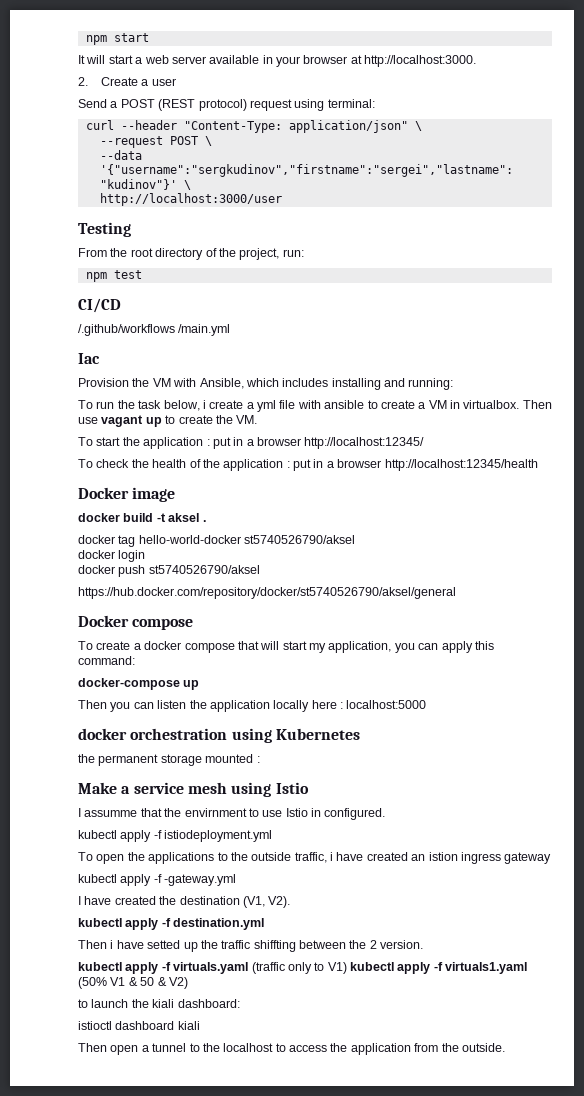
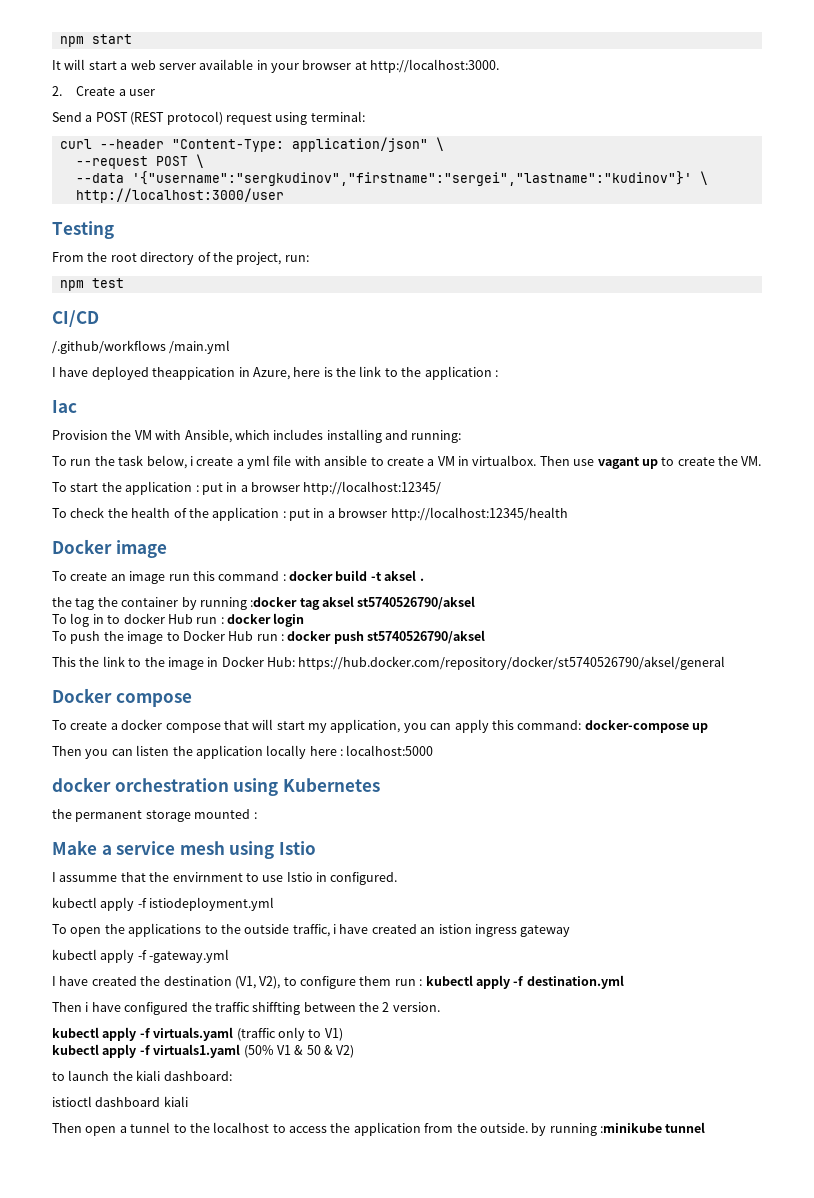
(231, 330) none -> [52,366,498,380] // I have deployed theappication in Azure, here is the link to the application :
(176, 494) none -> [52,571,286,584] To create an image run this command :
[78,535,356,547] [78,550,146,562] [78,565,260,577] docker tag hello-world-docker st5740526790/aksel // docker login // docker push st5740526790/aksel // -> [52,596,476,610] [52,613,305,627] [52,630,486,644] [52,656,295,670] the tag the container by running :docker tag aksel st5740526790/aksel // To log in to docker Hub run : docker login // To push the image to Docker Hub run : docker push st5740526790/aksel // This the link to the image in Docker Hub:
(135, 660) // -> (582, 725) none
[268,896,291,908] V2). // -> [259,976,423,989] V2), to configure them run :
[147,940,198,952] setted up -> [124,1002,189,1015] configured
(347, 968) none -> (343, 1034) //
(505, 1047) none -> [531,1122,706,1136] by running :minikube tunnel

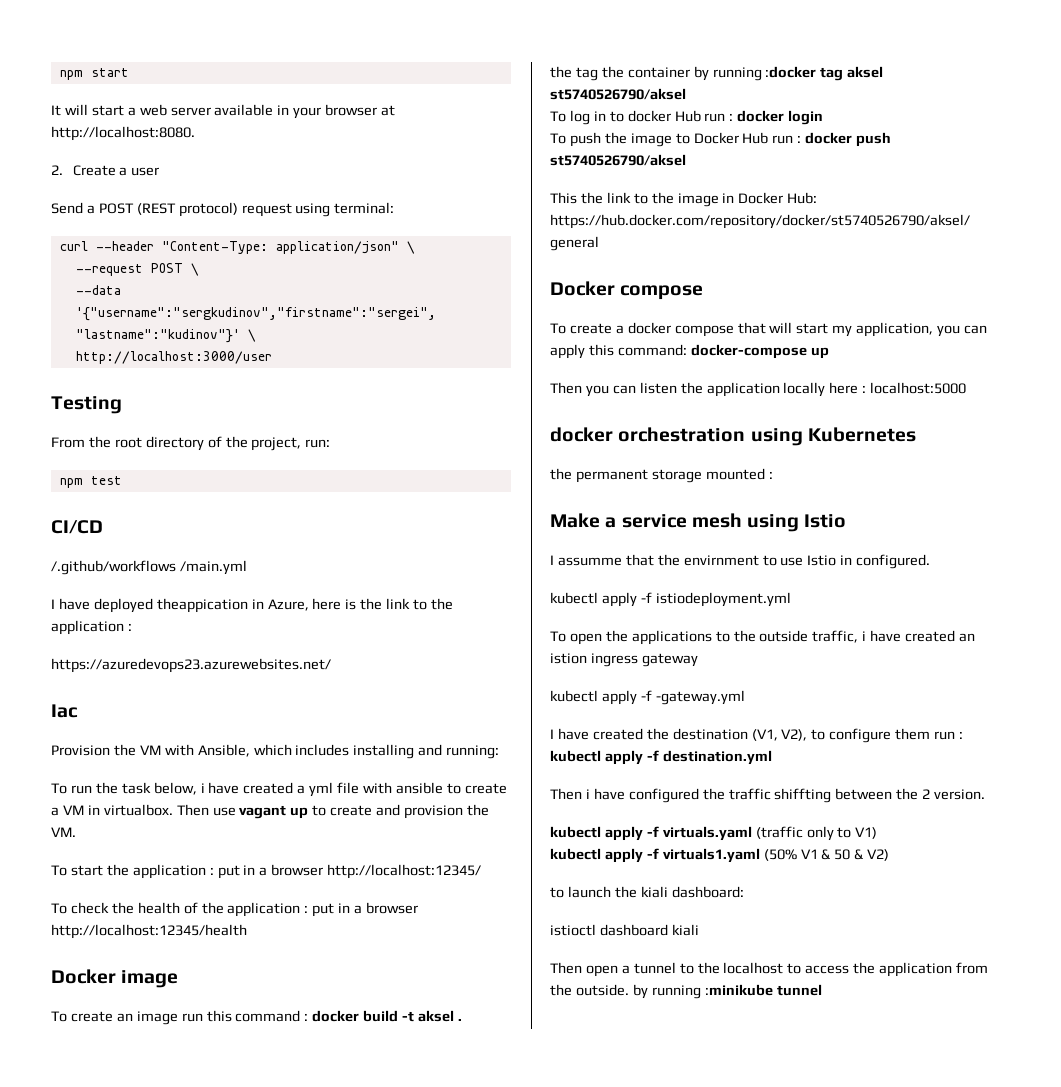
[370,59,500,73] http://localhost:3000. -> [51,126,195,141] http://localhost:8080.
(498, 373) none -> [51,658,331,673] // https://azuredevops23.azurewebsites.net/
[196,457,234,466] create -> [208,782,294,794] have created
(715, 461) none -> [376,804,464,819] and provision

